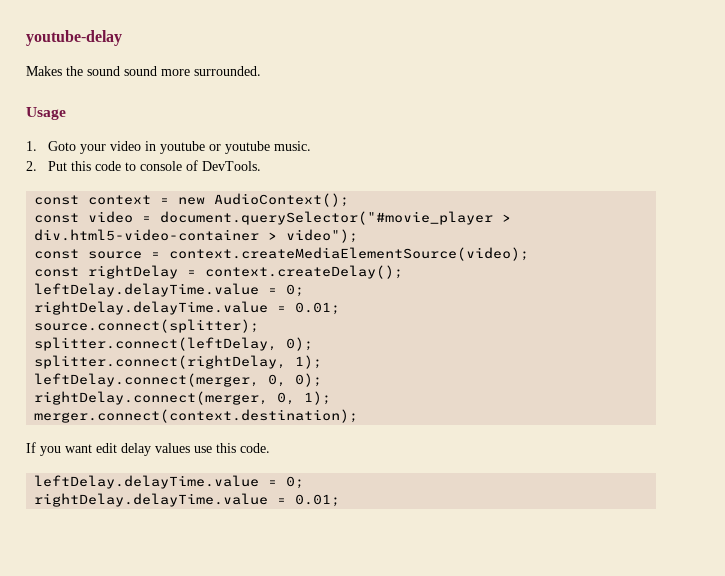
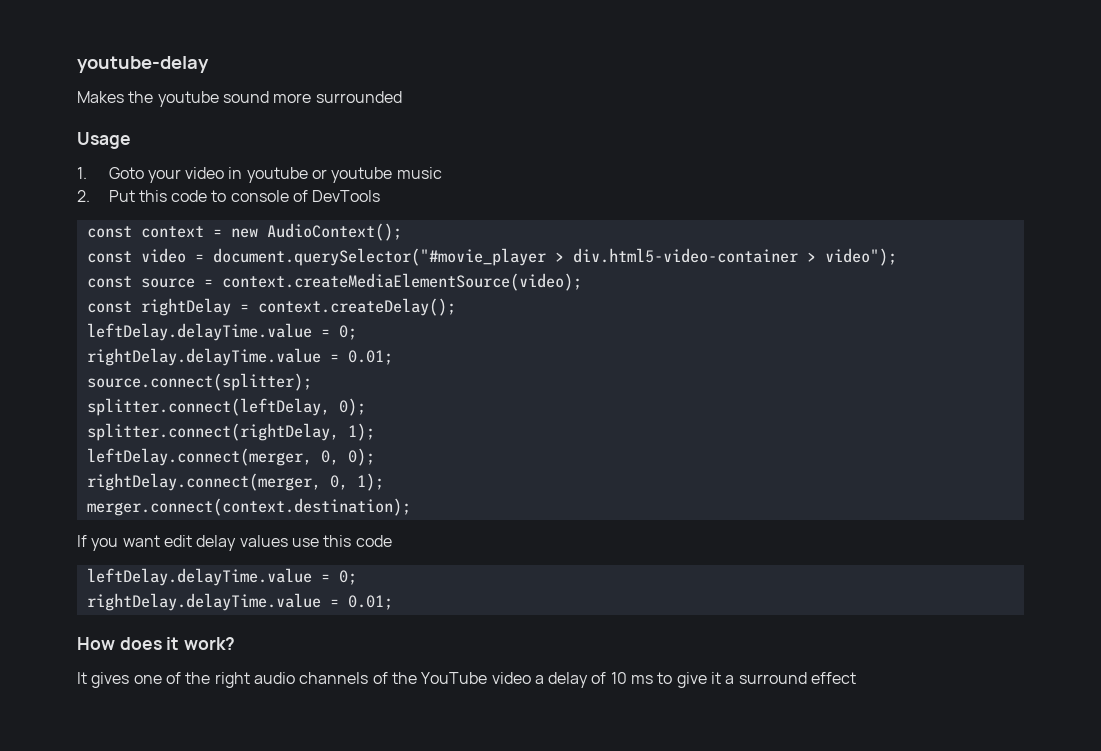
[87,66,120,76] sound -> [157,91,219,107] youtube
[194,66,261,76] surrounded. -> [315,91,402,103] surrounded
[273,141,311,151] music. -> [396,167,442,179] music
[201,161,261,171] DevTools. -> [312,190,381,202] DevTools
[240,443,270,453] [34,475,305,489] [34,493,341,507] code. // leftDelay.delayTime.value = 0; // rightDelay.delayTime.value = 0.01; -> [355,535,392,547] [86,568,357,586] [86,593,393,611] [77,637,236,650] [77,672,857,688] code // leftDelay.delayTime.value = 0; // rightDelay.delayTime.value = 0.01; // How does it work? // It gives one of the right audio channels of the YouTube video a delay of 10 ms to give it a surround effect

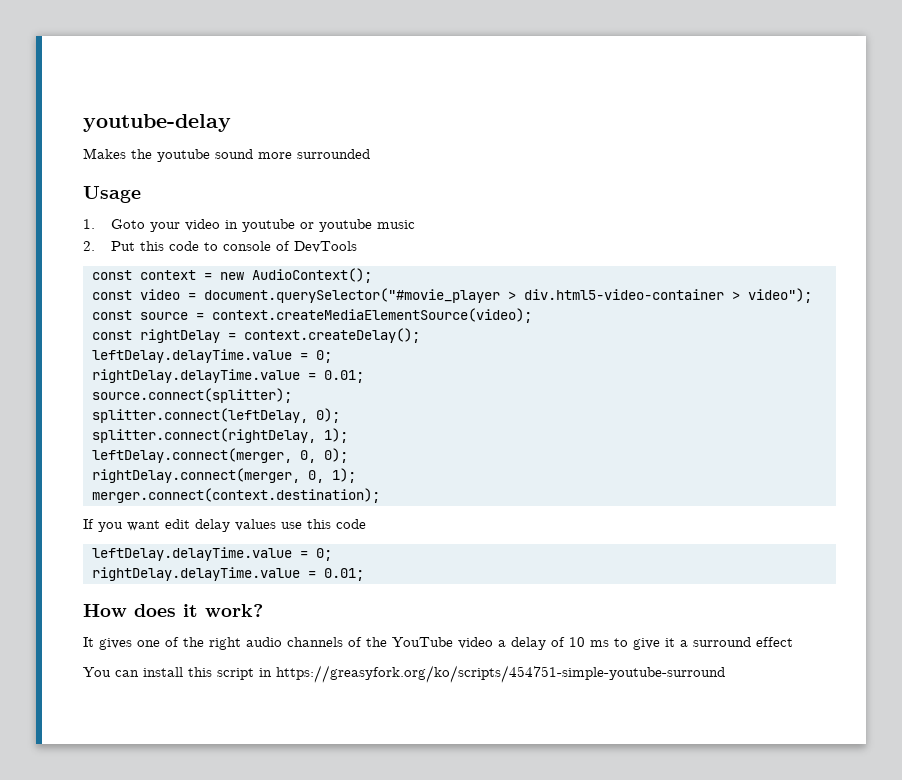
(857, 678) none -> [83,665,725,683] // You can install this script in https://greasyfork.org/ko/scripts/454751-simple-youtube-surround

